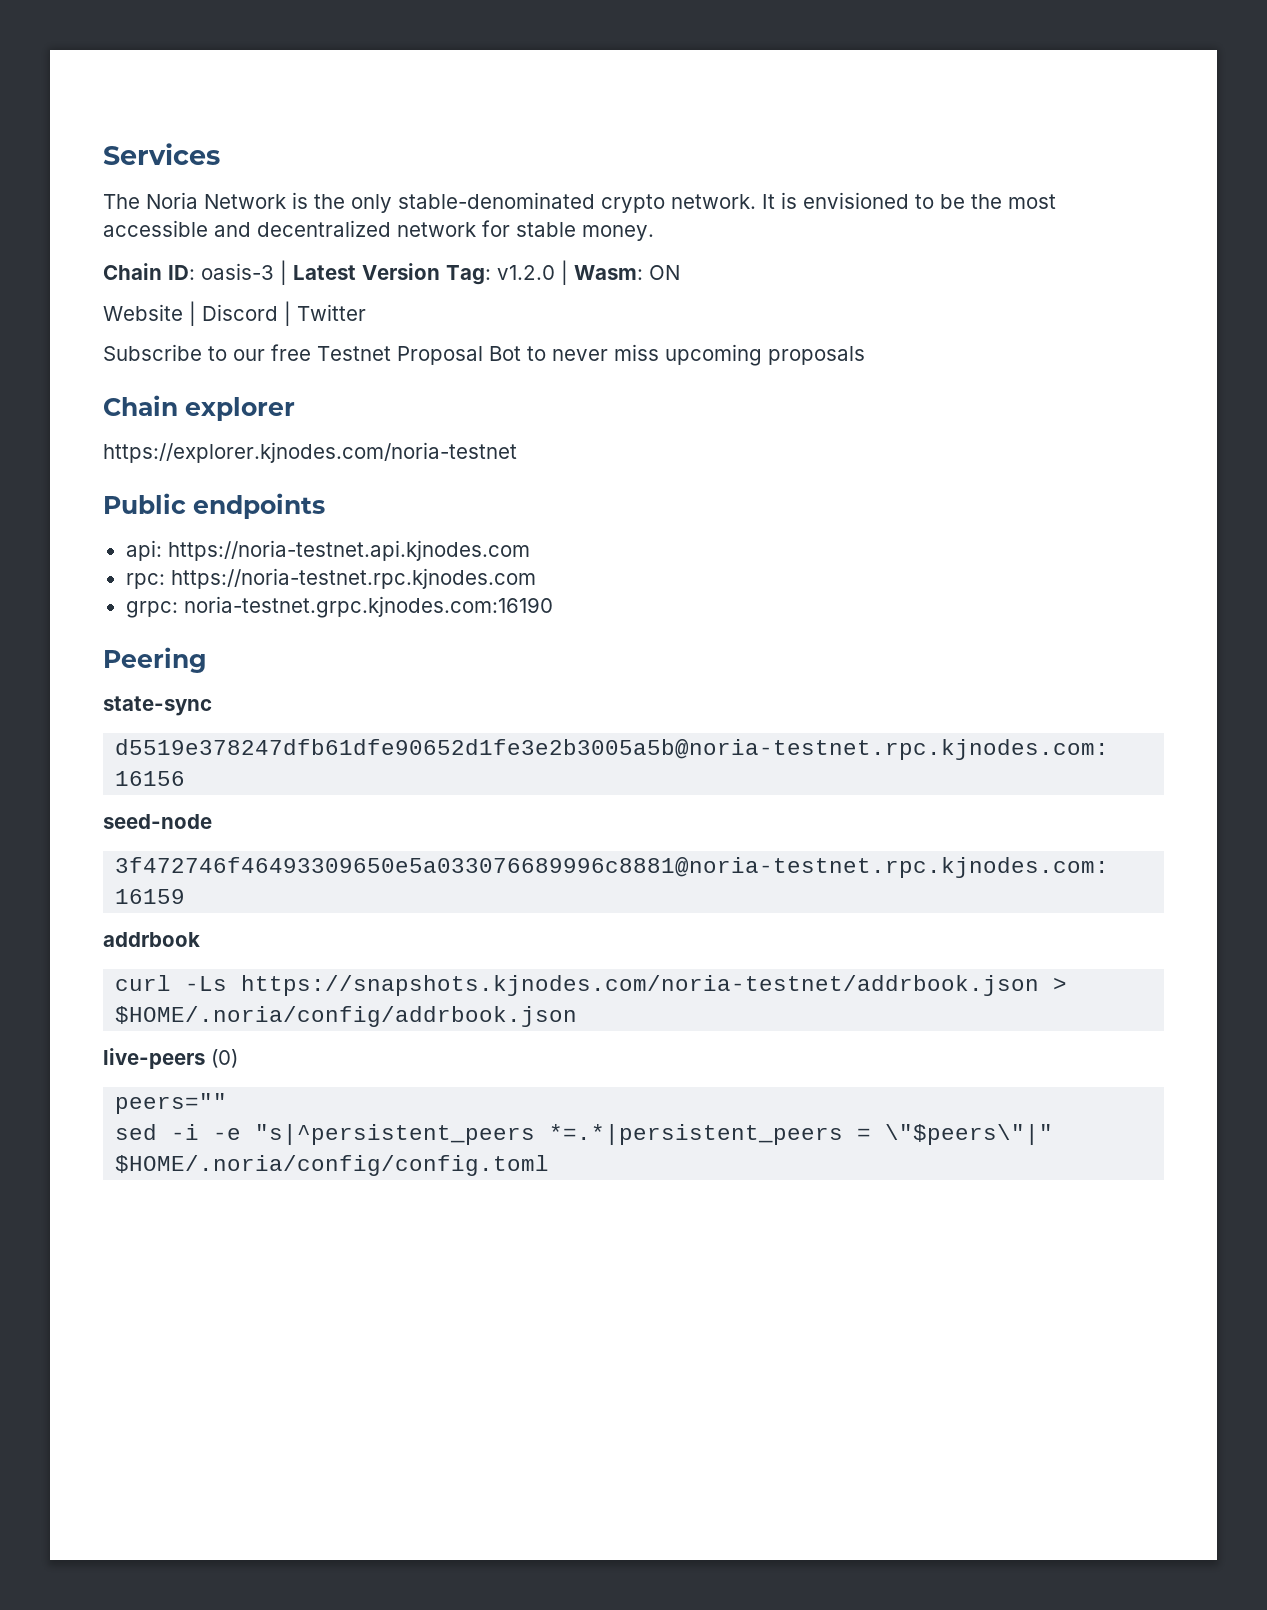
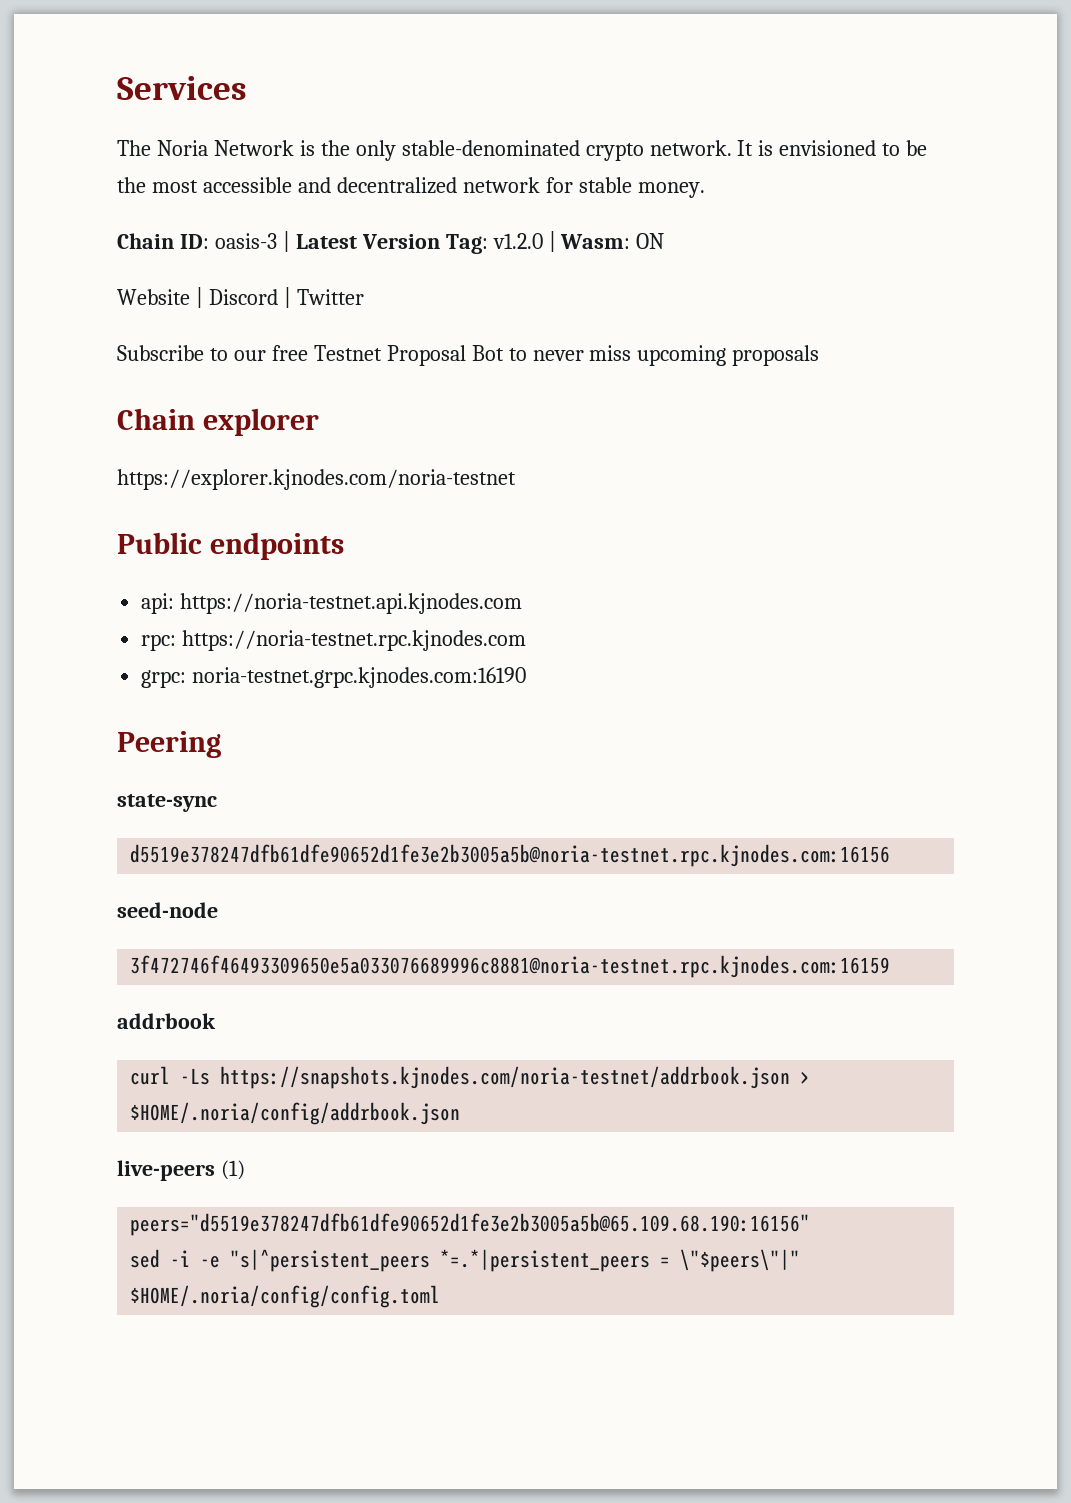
[211,1049,238,1068] [115,1093,228,1114] (0) // peers="" -> [220,1160,245,1180] [130,1213,811,1236] (1) // peers="d5519e378247dfb61dfe90652d1fe3e2b3005a5b@65.109.68.190:16156"

